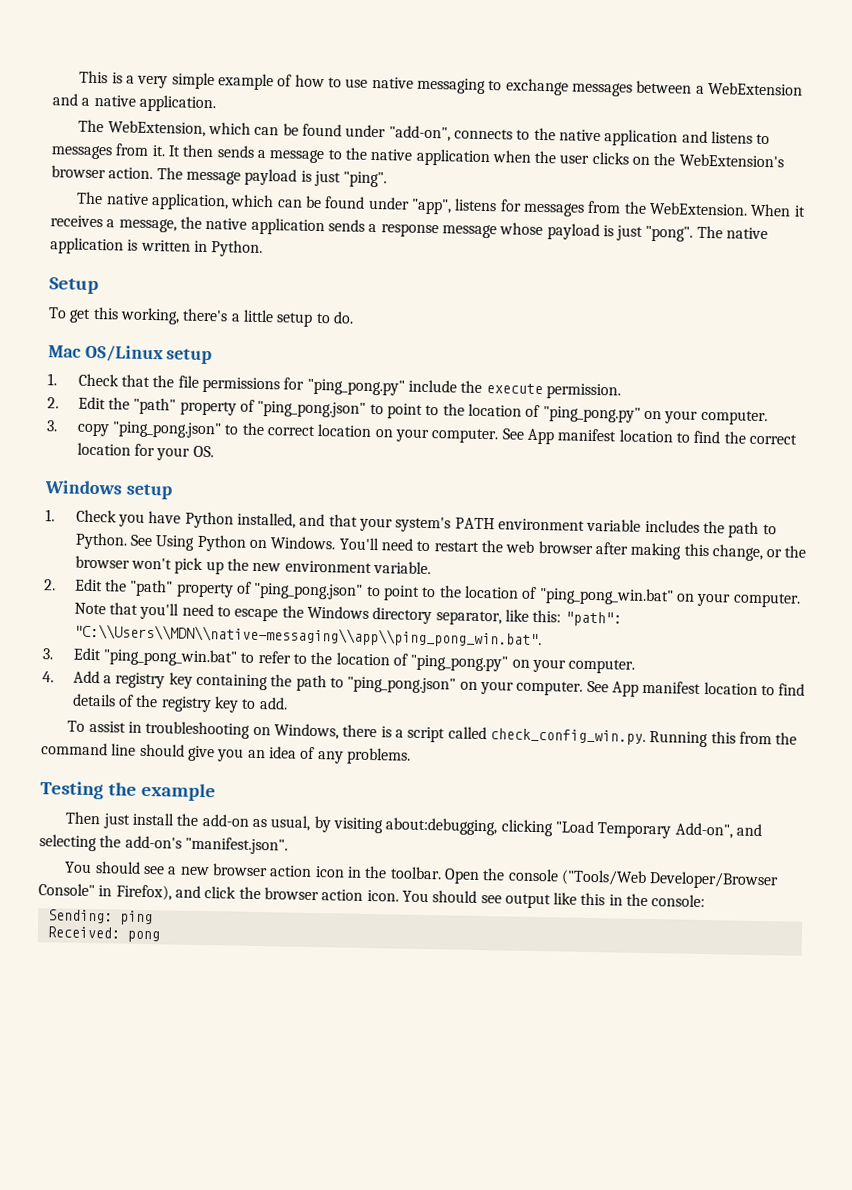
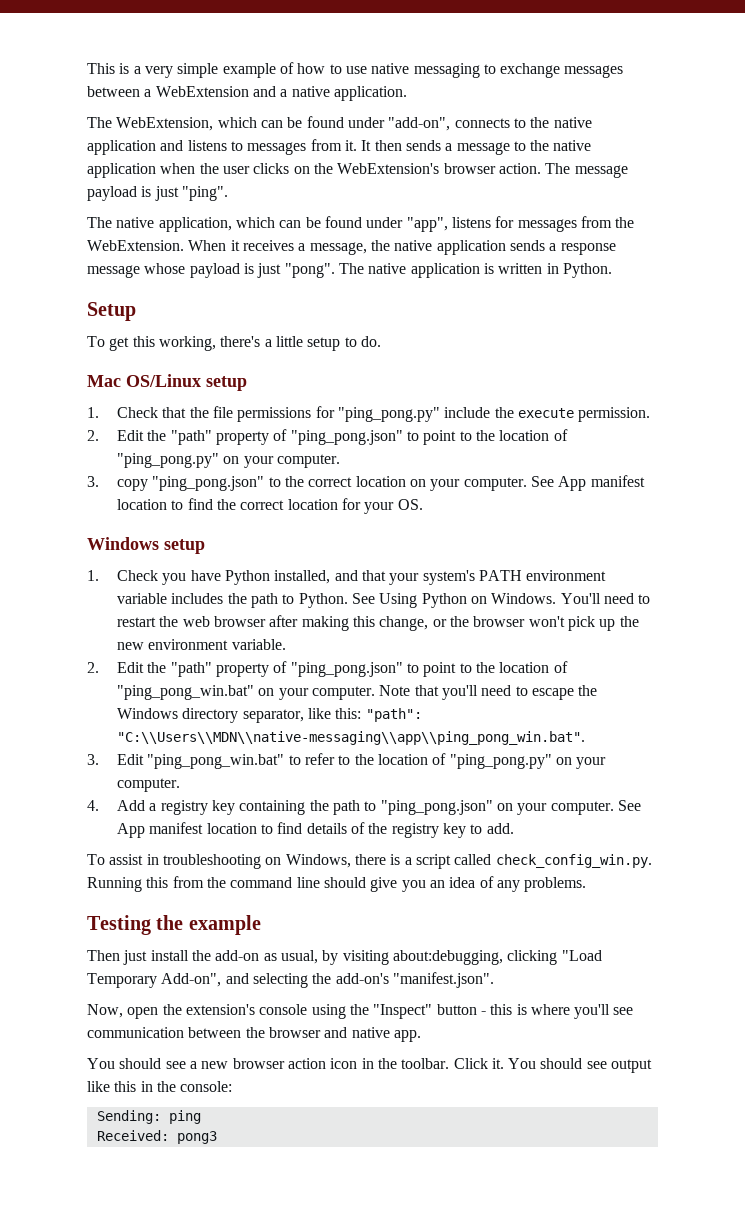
(288, 845) none -> [87,1004,634,1019] [87,1027,421,1042] // Now, open the extension's console using the "Inspect" button - this is where you'll see communication between the browser and native app.
[443,868,780,890] [38,883,399,902] Open the console ("Tools/Web Developer/Browser Console" in Firefox), and click the browser action icon. -> [453,1058,504,1069] Click it.
[126,930,160,943] pong -> [176,1131,217,1144] pong3

